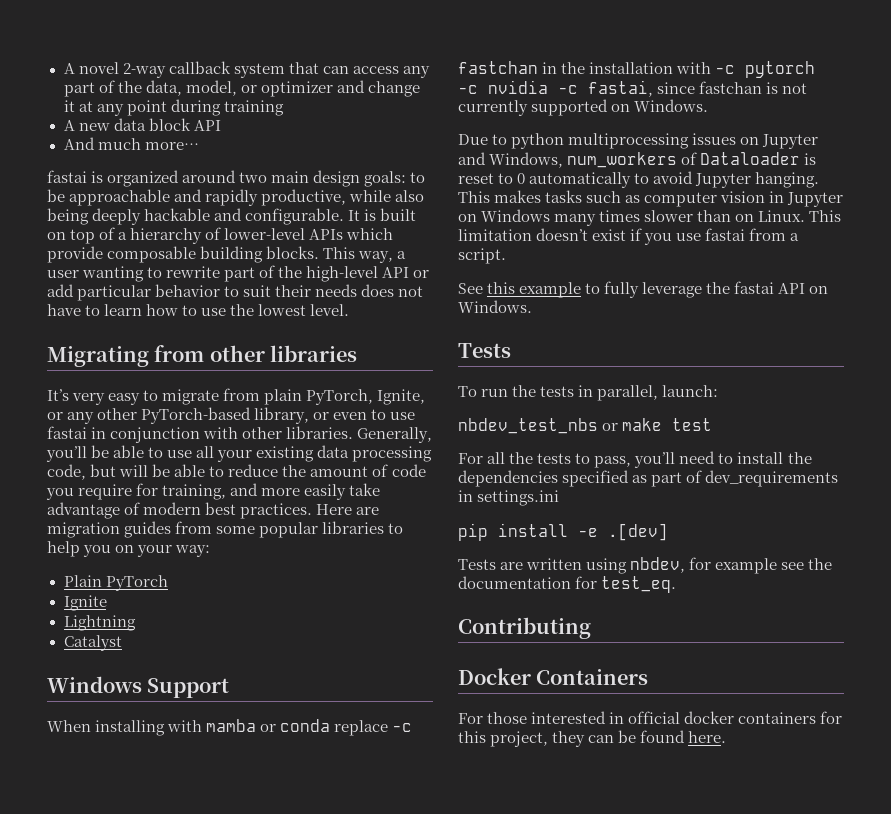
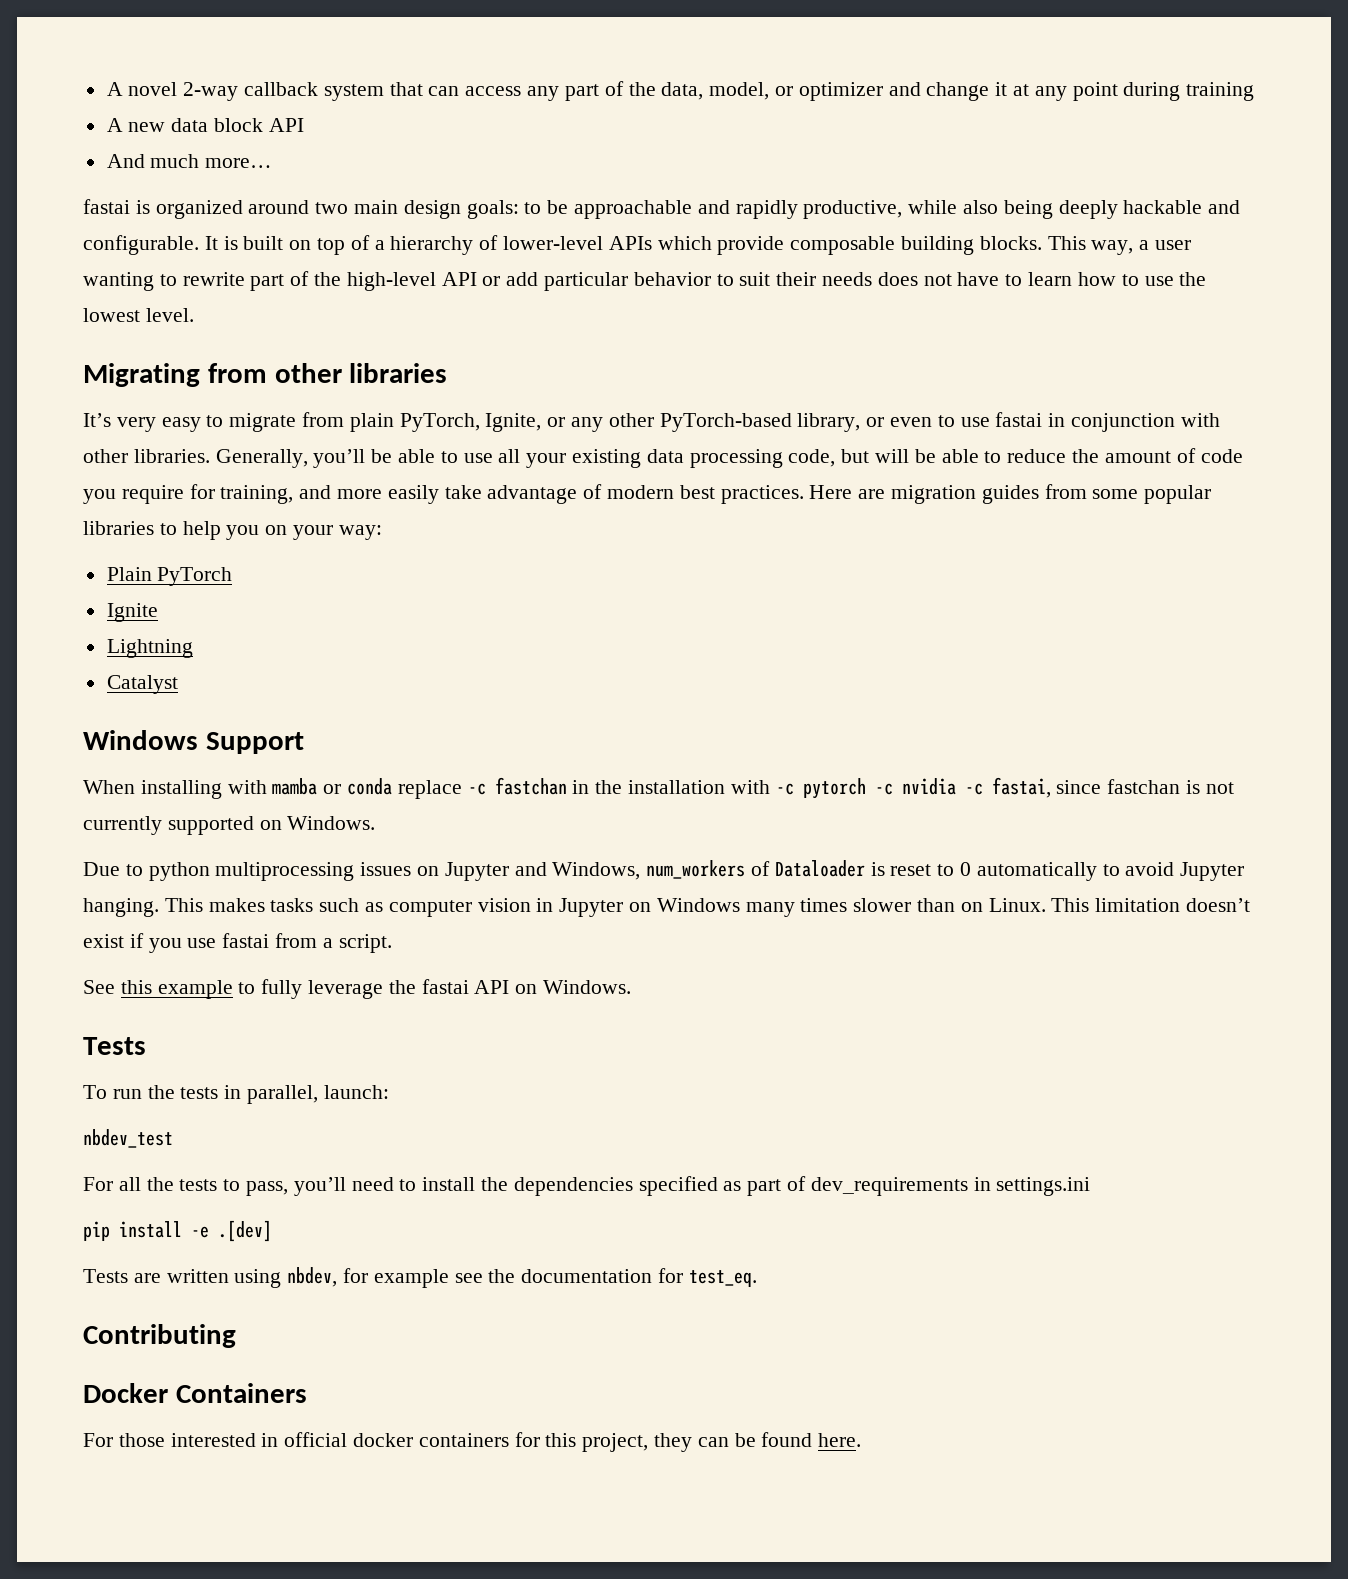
[458,418,713,434] nbdev_test_nbs or make test -> [83,1129,173,1148] nbdev_test

